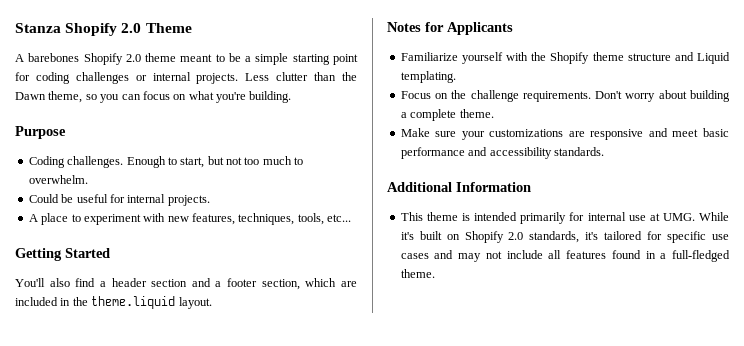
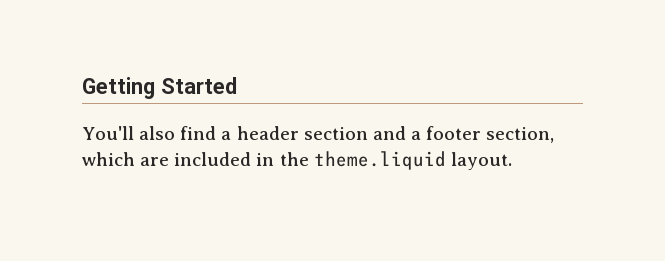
[15,23,192,36] [15,53,358,65] [15,72,358,84] [15,91,292,103] [15,126,66,139] [28,156,304,168] [28,175,88,184] [28,194,210,206] [28,213,352,225] Stanza Shopify 2.0 Theme // A barebones Shopify 2.0 theme meant to be a simple starting point for coding challenges or internal projects. Less clutter than the Dawn theme, so you can focus on what you're building. // Purpose // Coding challenges. Enough to start, but not too much to overwhelm. // Could be useful for internal projects. // A place to experiment with new features, techniques, tools, etc... // -> (82, 88) none
[387,22,513,35] [400,52,730,64] [400,71,456,83] [400,90,730,102] [400,109,494,121] [400,128,729,140] [400,147,604,159] [387,182,531,192] [400,212,729,224] [400,231,729,243] [400,250,730,262] [400,269,435,278] // Notes for Applicants // Familiarize yourself with the Shopify theme structure and Liquid templating. // Focus on the challenge requirements. Don't worry about building a complete theme. // Make sure your customizations are responsive and meet basic performance and accessibility standards. // Additional Information // This theme is intended primarily for internal use at UMG. While it's built on Shopify 2.0 standards, it's tailored for specific use cases and may not include all features found in a full-fledged theme. -> (512, 161) none

